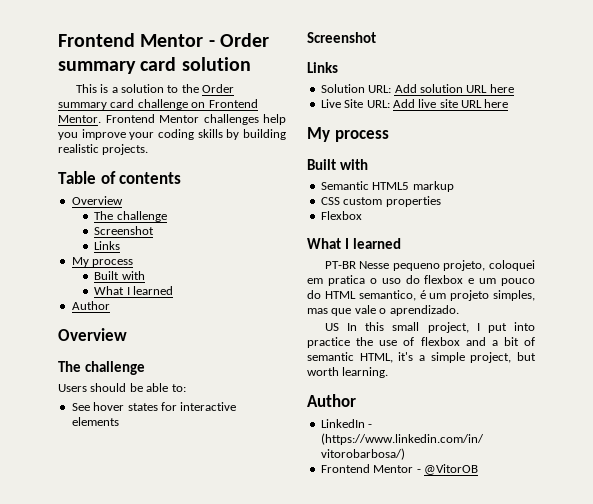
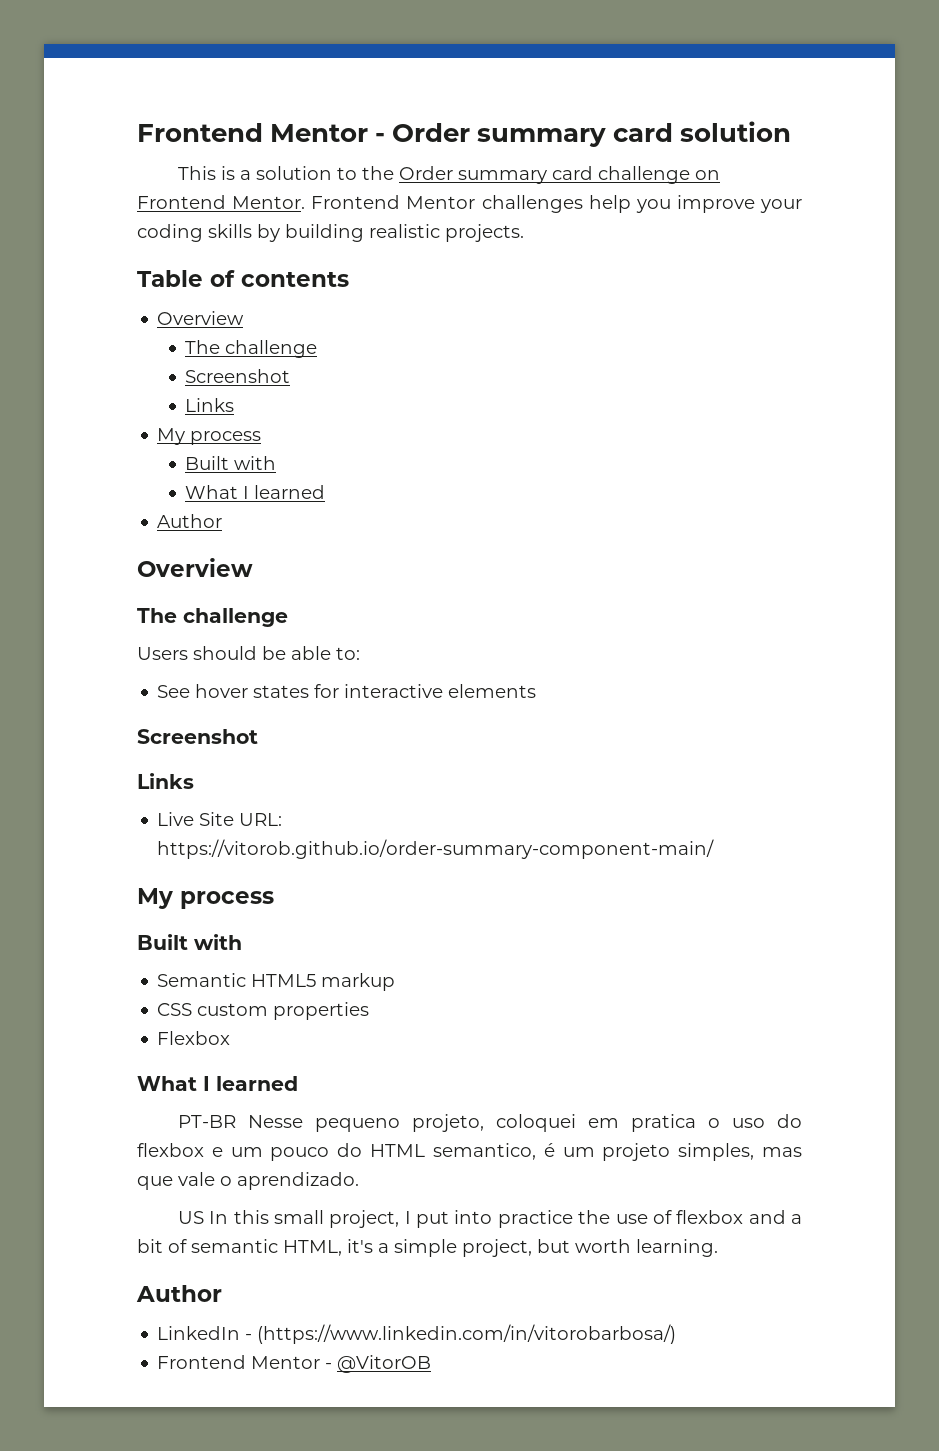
[320,84,514,93] [320,99,509,108] Solution URL: Add solution URL here // Live Site URL: Add live site URL here -> [157,812,283,826] [157,839,715,859] Live Site URL: https://vitorob.github.io/order-summary-component-main/

